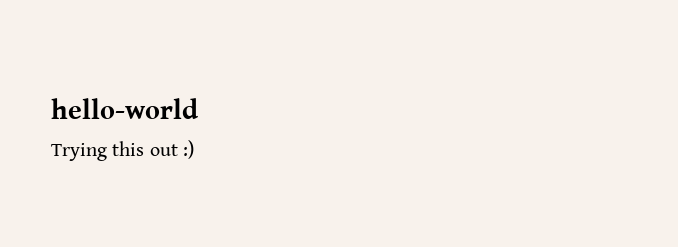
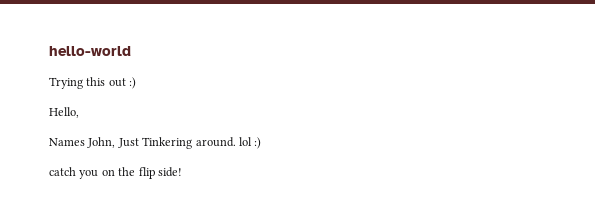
(194, 149) none -> [49,107,79,118] [49,137,262,149] [49,167,182,179] // Hello, // Names John, Just Tinkering around. lol :) // catch you on the flip side!

